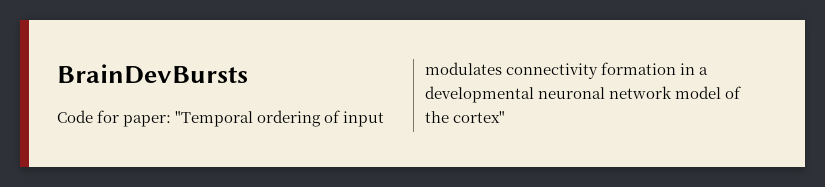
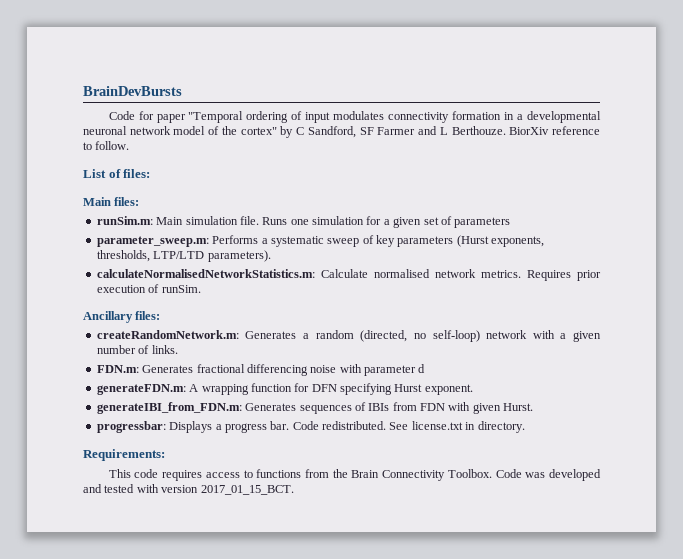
[123,115,172,127] paper: -> [156,114,186,123] paper
(506, 117) none -> [280,126,600,138] [83,141,130,150] [83,169,151,178] [83,197,140,206] [96,216,511,228] [96,235,545,247] [96,250,271,262] [96,269,601,281] [96,284,201,293] [83,311,161,323] [96,330,601,342] [96,345,178,354] [96,364,426,376] [96,383,473,395] [96,402,534,414] [96,421,525,433] [83,449,165,461] [108,469,601,481] [83,484,294,495] by C Sandford, SF Farmer and L Berthouze. BiorXiv reference to follow. // List of files: // Main files: // runSim.m: Main simulation file. Runs one simulation for a given set of parameters // parameter_sweep.m: Performs a systematic sweep of key parameters (Hurst exponents, thresholds, LTP/LTD parameters). // calculateNormalisedNetworkStatistics.m: Calculate normalised network metrics. Requires prior execution of runSim. // Ancillary files: // createRandomNetwork.m: Generates a random (directed, no self-loop) network with a given number of links. // FDN.m: Generates fractional differencing noise with parameter d // generateFDN.m: A wrapping function for DFN specifying Hurst exponent. // generateIBI_from_FDN.m: Generates sequences of IBIs from FDN with given Hurst. // progressbar: Displays a progress bar. Code redistributed. See license.txt in directory. // Requirements: // This code requires access to functions from the Brain Connectivity Toolbox. Code was developed and tested with version 2017_01_15_BCT.

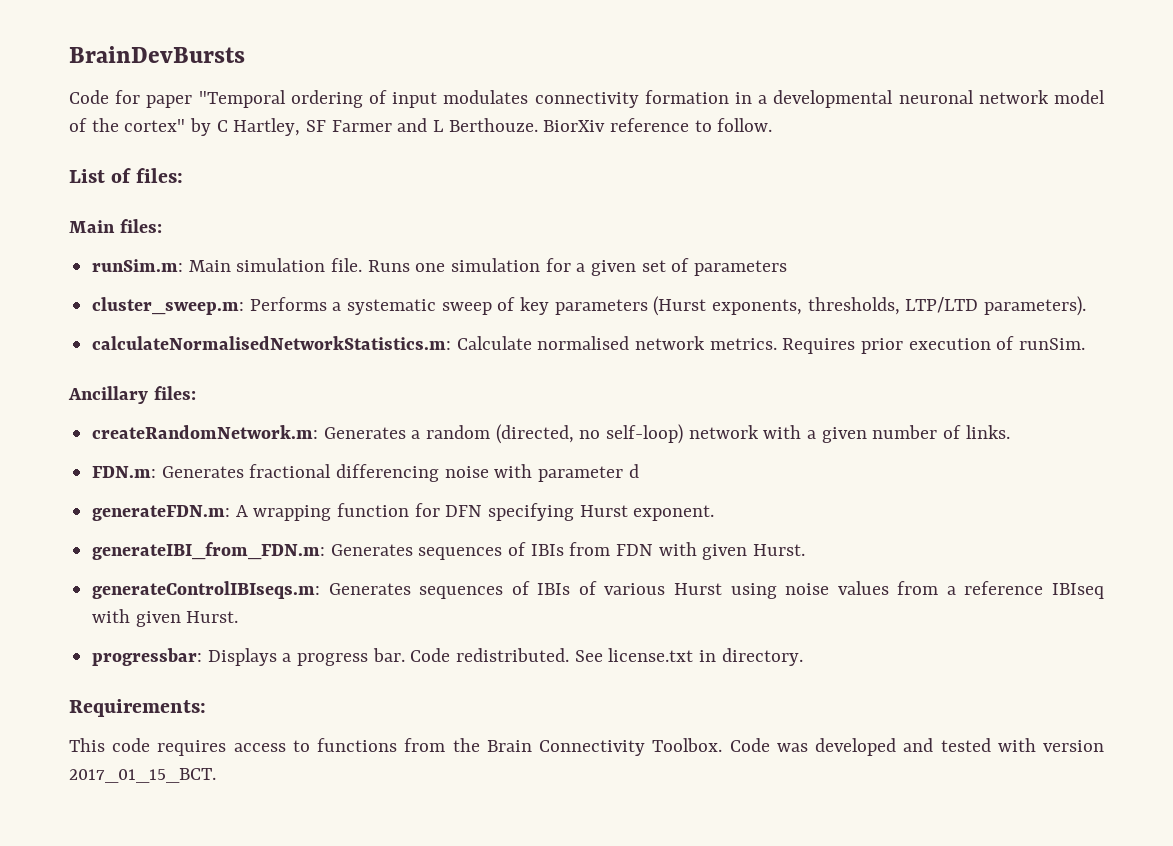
[307,126,356,138] Sandford, -> [233,118,301,136] Hartley,
[96,236,209,247] parameter_sweep.m: -> [92,297,245,315] cluster_sweep.m:
(534, 407) none -> [92,581,1104,599] [92,609,239,627] // generateControlIBIseqs.m: Generates sequences of IBIs of various Hurst using noise values from a reference IBIseq with given Hurst.

